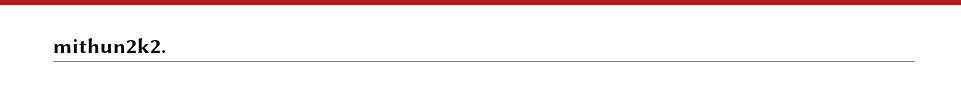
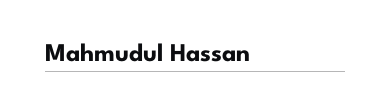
[53,38,166,54] mithun2k2. -> [45,43,250,62] Mahmudul Hassan

